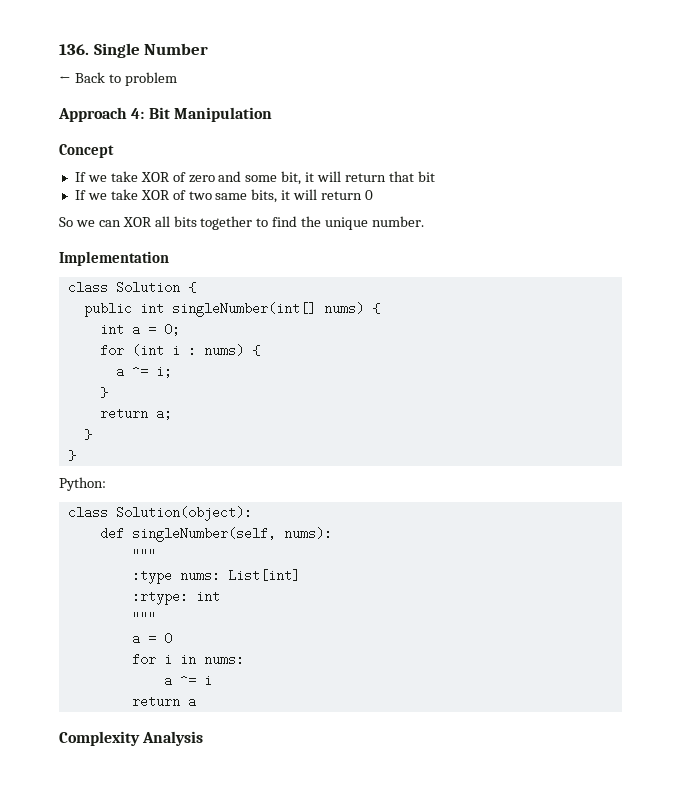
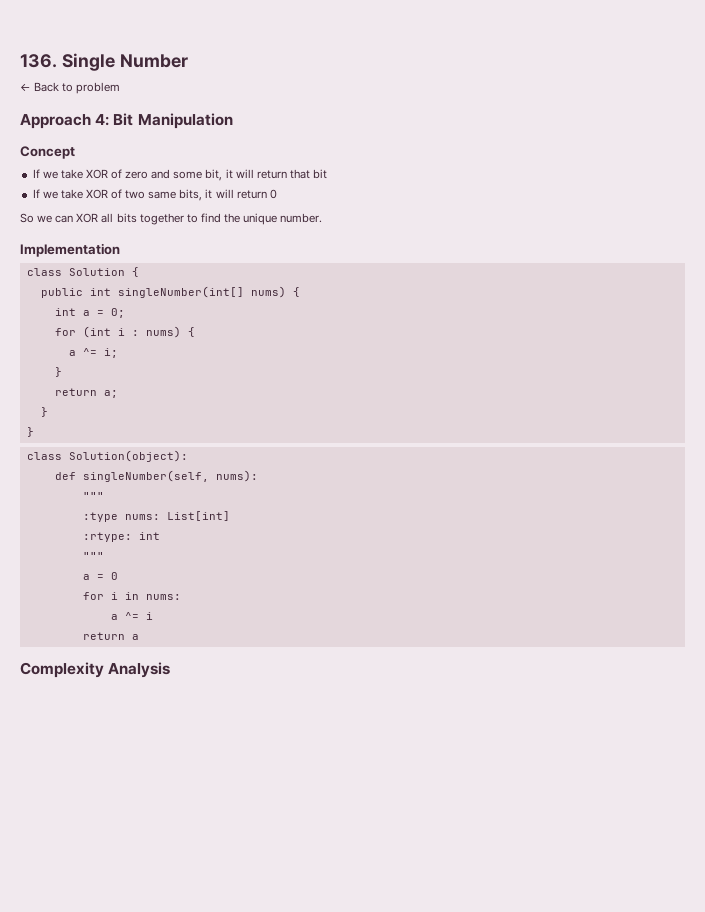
[59,477,106,491] // Python: -> (34, 432) none

